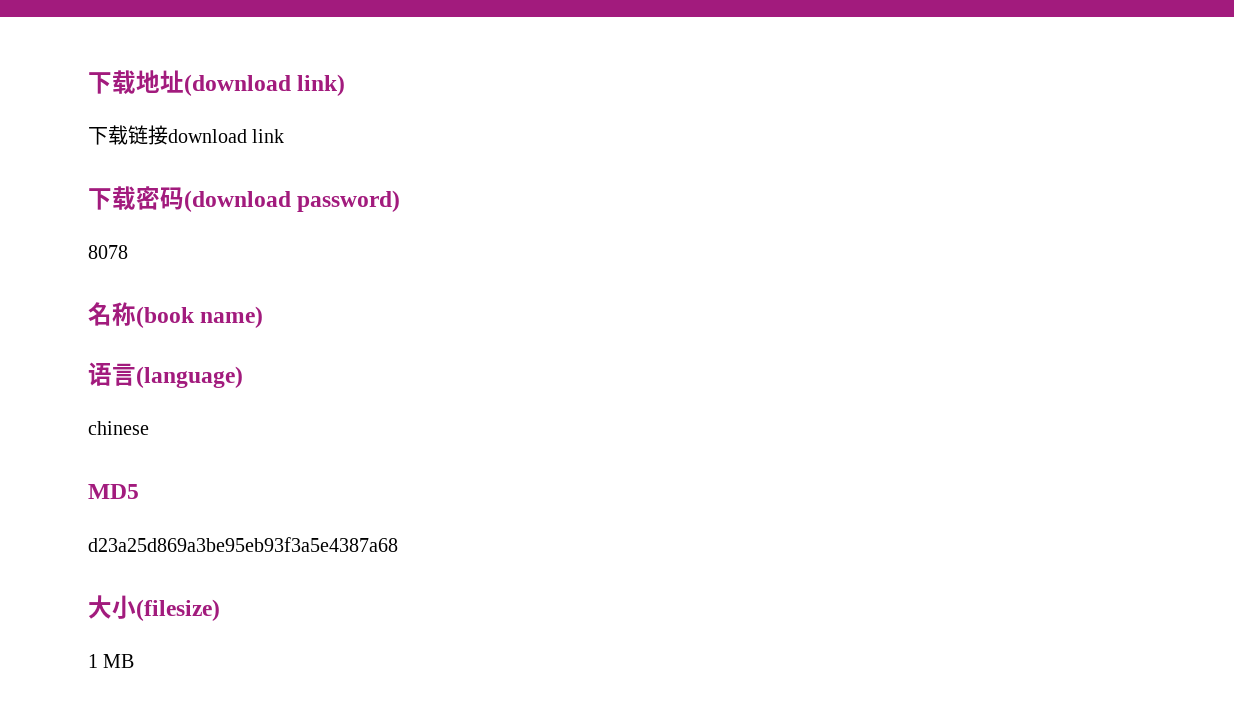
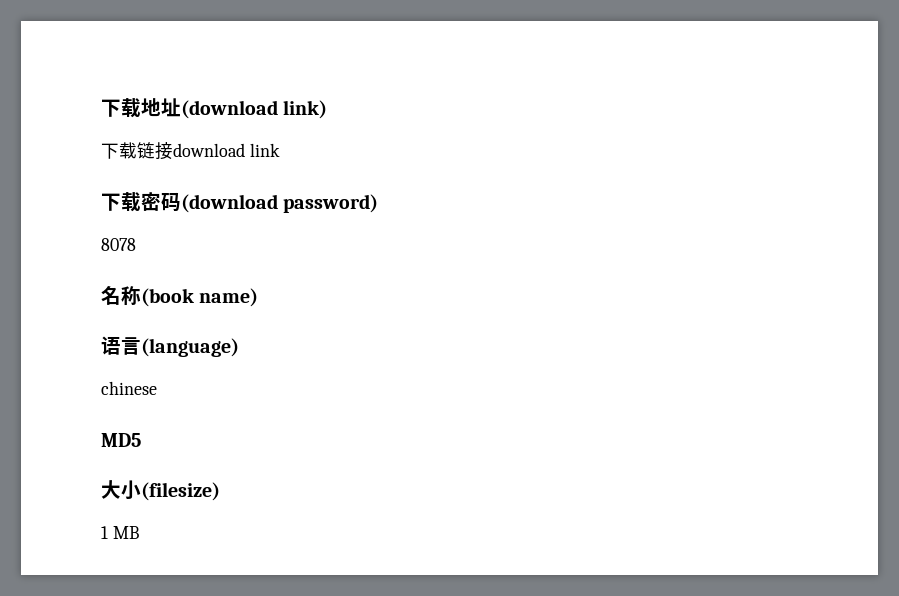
[88,537,398,552] // d23a25d869a3be95eb93f3a5e4387a68 -> (141, 440) none

